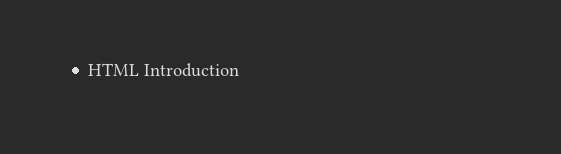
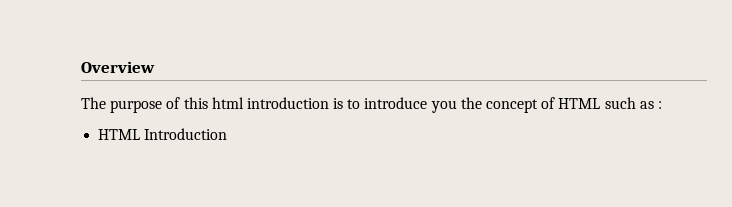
(88, 69) none -> [81,61,155,73] [81,97,662,113] Overview // The purpose of this html introduction is to introduce you the concept of HTML such as : //

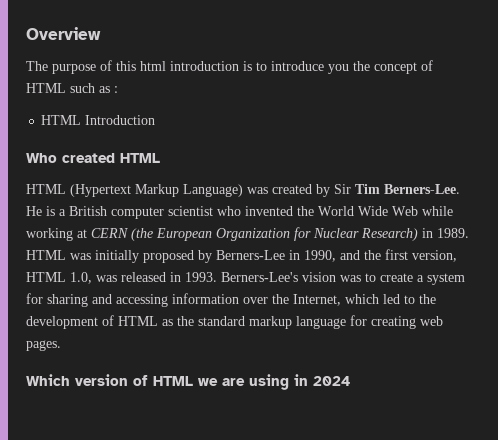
(228, 134) none -> [26,153,160,163] [26,184,460,197] [26,206,453,219] [26,227,469,241] [26,249,457,263] [26,272,465,285] [26,293,436,307] [26,315,443,329] [26,340,61,351] [26,374,350,390] // Who created HTML // HTML (Hypertext Markup Language) was created by Sir Tim Berners-Lee. He is a British computer scientist who invented the World Wide Web while working at CERN (the European Organization for Nuclear Research) in 1989. HTML was initially proposed by Berners-Lee in 1990, and the first version, HTML 1.0, was released in 1993. Berners-Lee's vision was to create a system for sharing and accessing information over the Internet, which led to the development of HTML as the standard markup language for creating web pages. // Which version of HTML we are using in 2024

